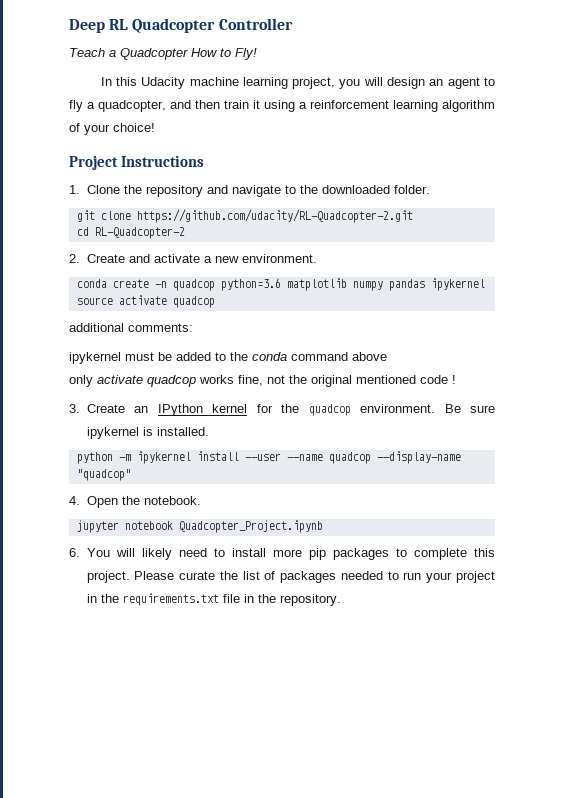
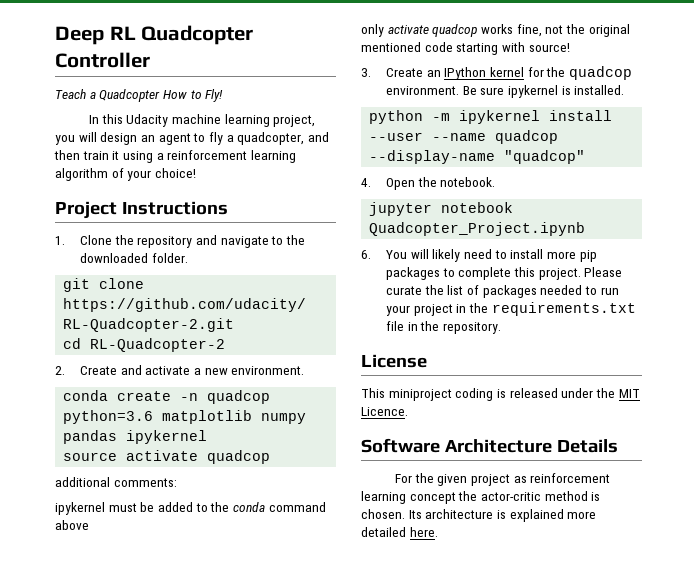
[452,375,456,384] ! -> [456,42,570,55] starting with source!
(341, 600) none -> [361,354,427,368] [361,388,640,401] [361,407,408,416] [361,438,618,453] [395,473,611,486] [361,491,601,504] [361,509,597,522] [361,527,438,537] // License // This miniproject coding is released under the MIT Licence. // Software Architecture Details // For the given project as reinforcement learning concept the actor-critic method is chosen. Its architecture is explained more detailed here.

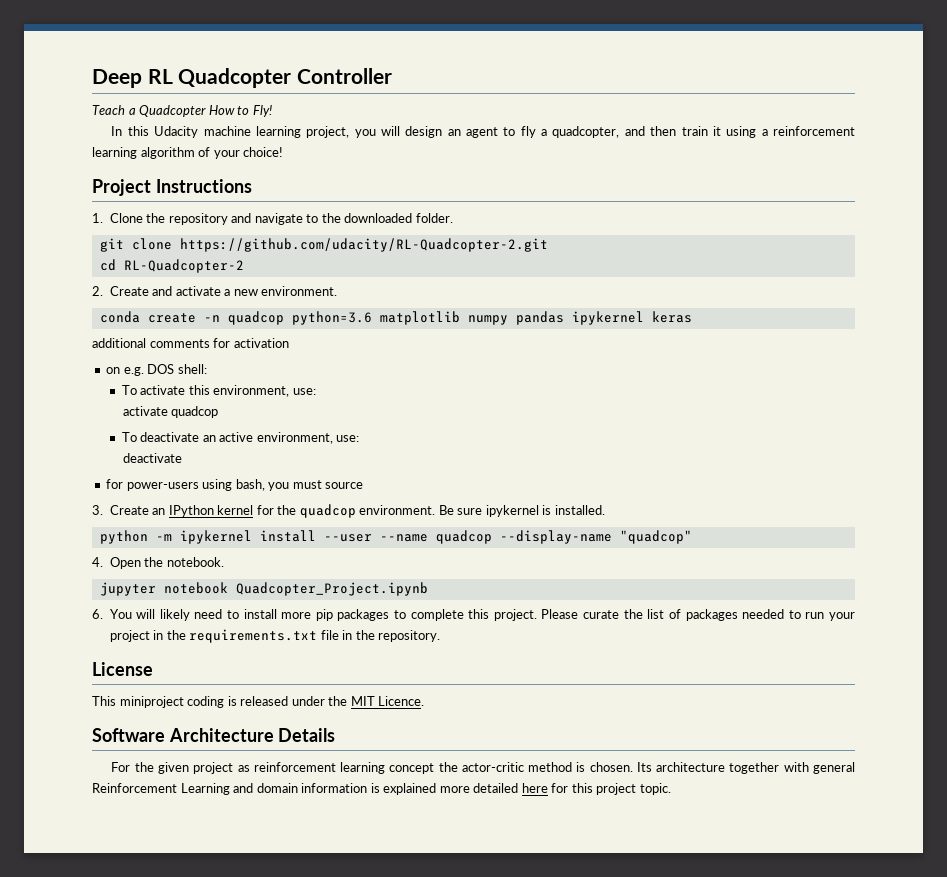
[63,450,271,464] [55,477,177,487] [55,502,326,515] [55,520,89,530] [361,24,630,37] [361,42,570,55] // source activate quadcop // additional comments: // ipykernel must be added to the conda command above // only activate quadcop works fine, not the original mentioned code starting with source! -> [651,311,692,323] [92,338,289,348] [106,364,207,376] [121,385,316,397] [122,406,219,418] [121,432,360,444] [122,453,182,463] [106,479,364,491] keras // additional comments for activation // on e.g. DOS shell: // To activate this environment, use: // activate quadcop // To deactivate an active environment, use: // deactivate // for power-users using bash, you must source
[496,509,597,522] [361,527,438,537] is explained more detailed here. -> [729,762,855,774] [92,783,671,795] together with general Reinforcement Learning and domain information is explained more detailed here for this project topic.

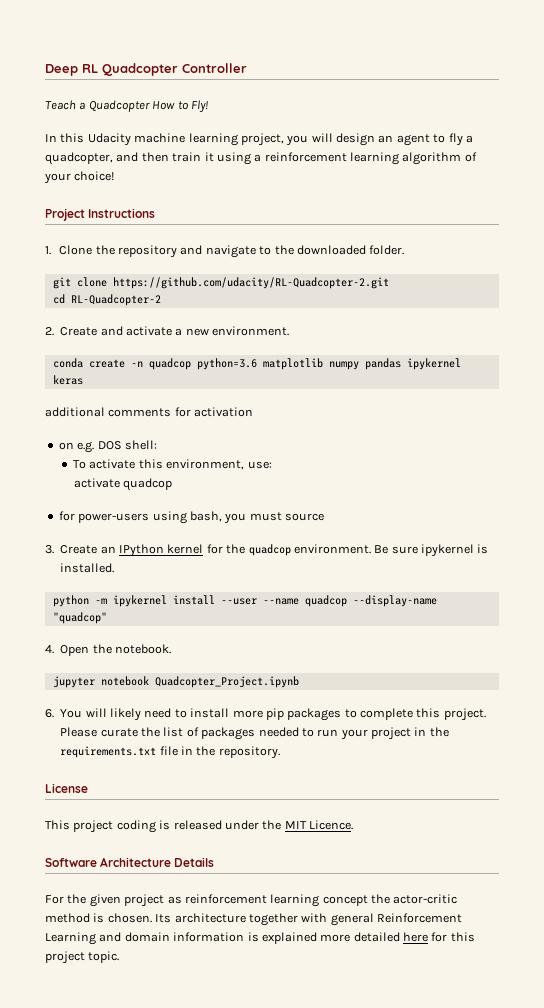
[121,432,360,444] [122,453,182,463] // To deactivate an active environment, use: // deactivate -> (172, 484) none
[119,696,184,708] miniproject -> [73,820,114,833] project

